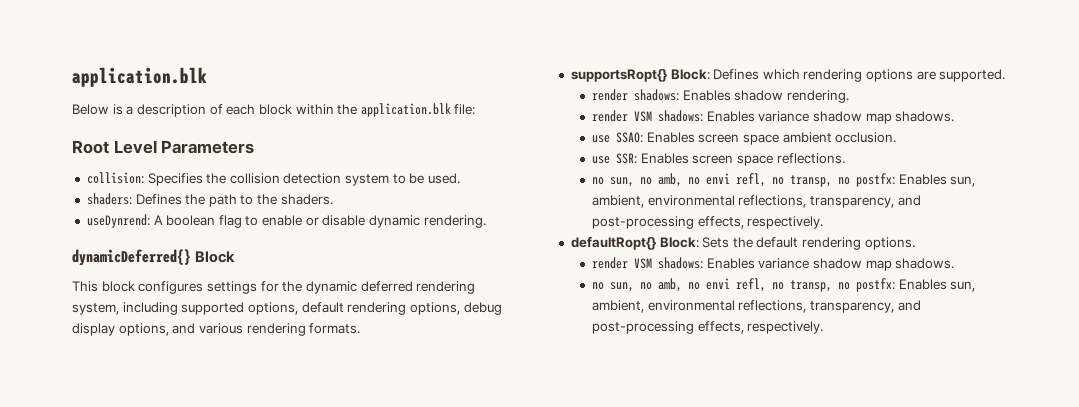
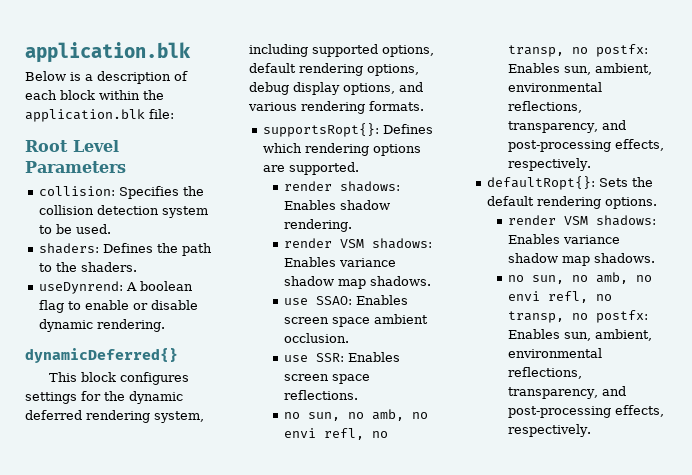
[195,251,236,263] Block -> (178, 355) none
[570,69,710,82] supportsRopt{} Block: -> [262,123,379,137] supportsRopt{}:
[570,237,699,250] defaultRopt{} Block: -> [486,176,595,190] defaultRopt{}:

